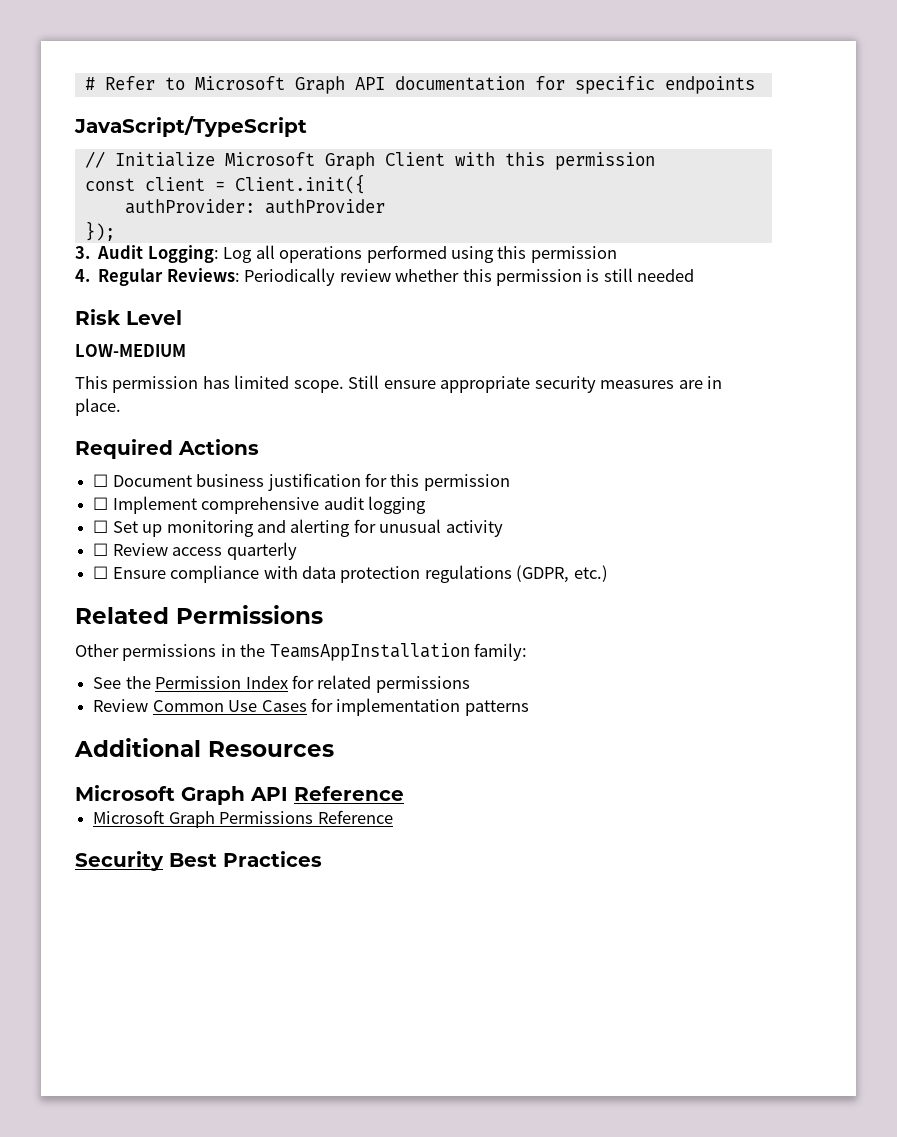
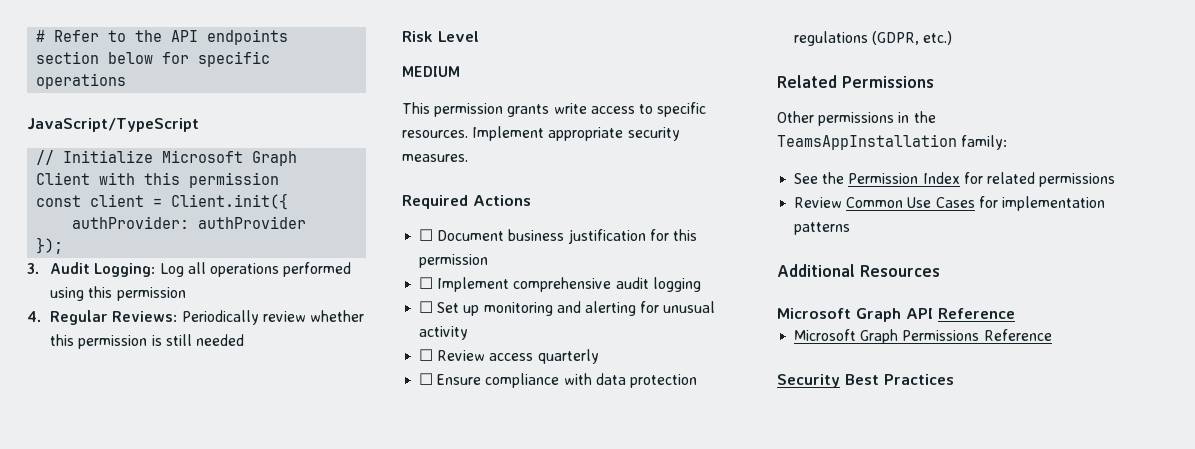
[194,76,525,94] Microsoft Graph API documentation -> [135,29,289,45] [36,51,154,64] the API endpoints section below
[664,76,755,94] endpoints -> [36,73,127,89] operations
[75,344,186,357] LOW-MEDIUM -> [402,66,460,77] MEDIUM
[202,375,723,393] [75,398,121,416] has limited scope. Still ensure appropriate security measures are in place. -> [507,102,707,117] [402,126,680,141] [402,154,468,162] grants write access to specific resources. Implement appropriate security measures.

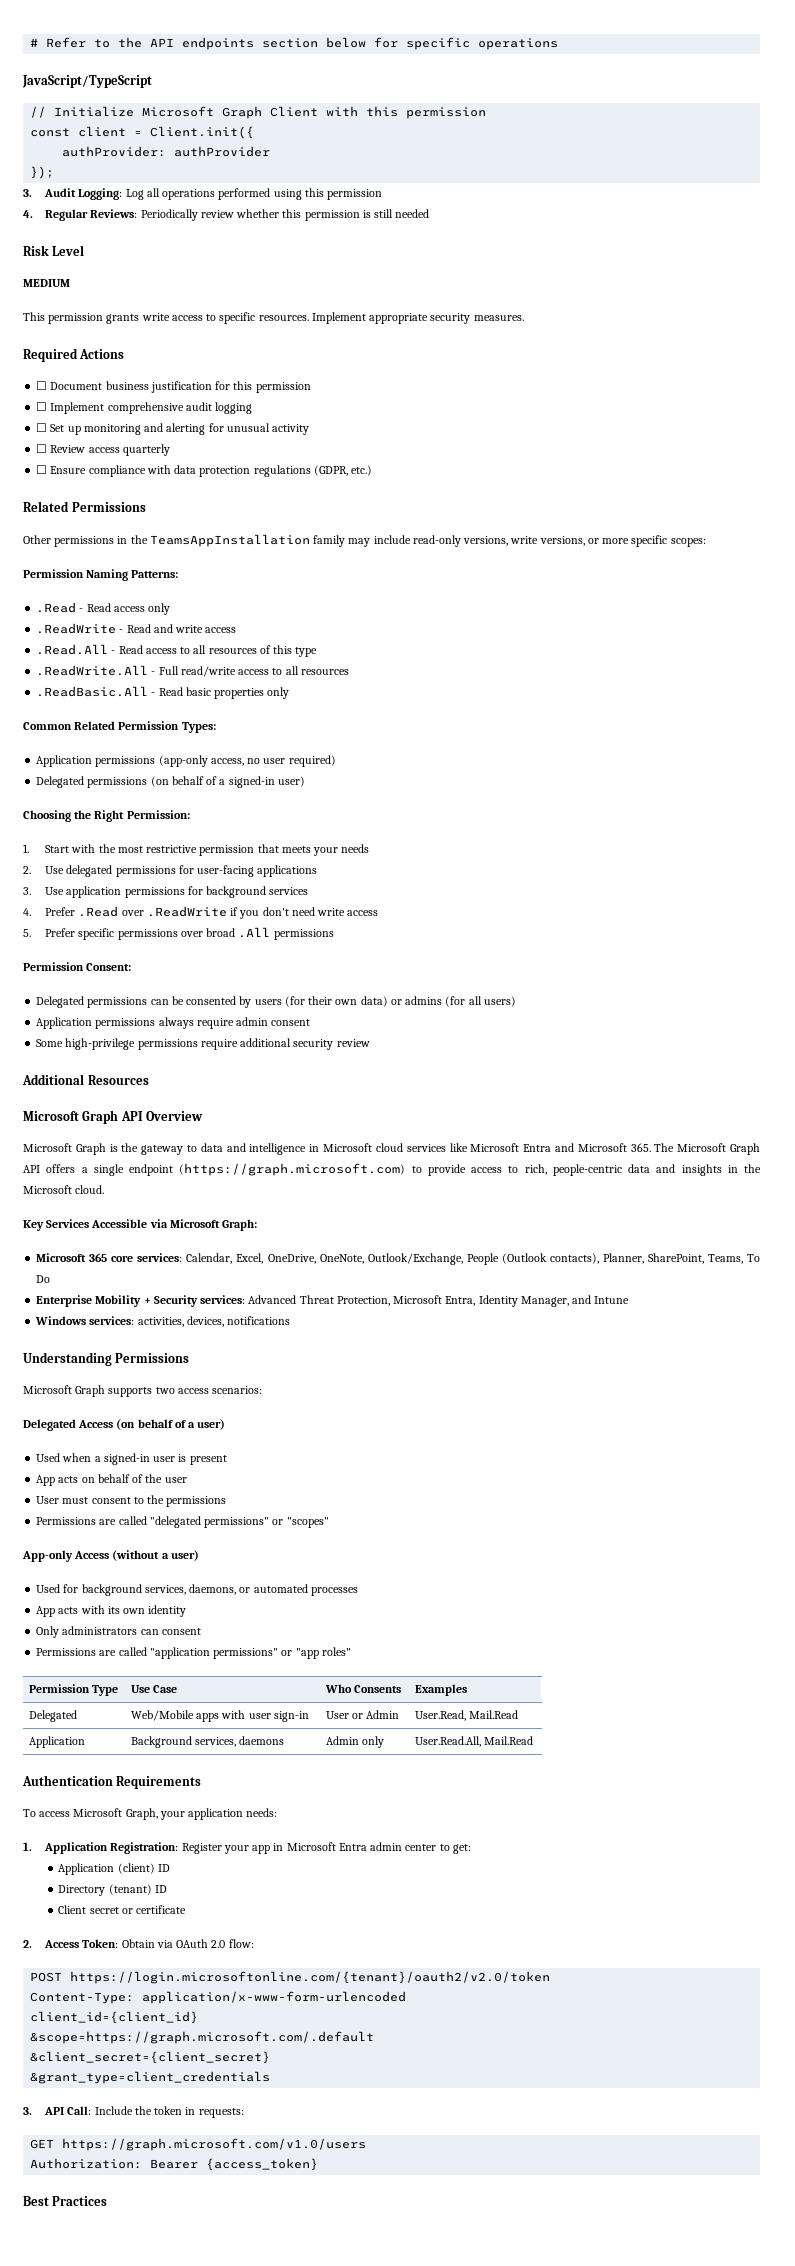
[961,135,1008,150] [794,172,1116,187] [794,196,1105,211] [794,222,851,235] family: // See the Permission Index for related permissions // Review Common Use Cases for implementation patterns -> [313,535,706,547] [23,569,179,581] [36,602,171,615] [36,623,237,634] [36,644,318,657] [36,665,349,677] [36,686,290,699] [23,721,216,733] [36,755,336,767] [36,776,305,788] [23,810,190,822] [23,844,370,856] [23,865,318,877] [23,886,309,898] [23,906,379,919] [23,927,334,940] [23,962,132,971] [36,996,516,1008] [36,1017,311,1029] [36,1038,370,1050] family may include read-only versions, write versions, or more specific scopes: // Permission Naming Patterns: // .Read - Read access only // .ReadWrite - Read and write access // .Read.All - Read access to all resources of this type // .ReadWrite.All - Full read/write access to all resources // .ReadBasic.All - Read basic properties only // Common Related Permission Types: // Application permissions (app-only access, no user required) // Delegated permissions (on behalf of a signed-in user) // Choosing the Right Permission: // 1. Start with the most restrictive permission that meets your needs // 2. Use delegated permissions for user-facing applications // 3. Use application permissions for background services // 4. Prefer .Read over .ReadWrite if you don't need write access // 5. Prefer specific permissions over broad .All permissions // Permission Consent: // Delegated permissions can be consented by users (for their own data) or admins (for all users) // Application permissions always require admin consent // Some high-privilege permissions require additional security review
[938,308,1015,319] [794,329,1052,344] [777,374,840,388] Reference // Microsoft Graph Permissions Reference // Security -> [146,1111,204,1121] [23,1143,761,1155] [23,1163,761,1176] [23,1185,105,1194] [23,1219,258,1231] [36,1253,760,1265] [36,1275,51,1283] [36,1295,630,1307] [35,1316,291,1327] [23,1352,190,1366] [23,1385,263,1397] [23,1419,226,1431] [36,1453,227,1465] [36,1474,187,1486] [36,1495,227,1507] [36,1516,329,1528] [22,1550,199,1562] [36,1584,358,1596] [36,1605,187,1617] [36,1626,201,1638] [36,1647,351,1659] [28,1684,119,1696] [130,1685,178,1693] [324,1684,402,1693] [414,1684,467,1696] [28,1710,77,1722] [130,1710,309,1722] [325,1710,400,1719] [414,1710,519,1721] [28,1736,85,1748] [130,1736,285,1748] [325,1736,385,1748] [414,1736,534,1747] [22,1775,202,1789] [23,1808,278,1820] [23,1842,471,1854] [58,1863,170,1875] [58,1884,167,1896] [58,1905,187,1914] [23,1939,254,1948] [30,1971,551,1984] [30,1991,407,2004] [30,2011,199,2024] [30,2031,375,2044] [30,2051,271,2064] [30,2071,271,2084] [23,2106,244,2118] [30,2138,367,2151] [30,2158,319,2171] Overview // Microsoft Graph is the gateway to data and intelligence in Microsoft cloud services like Microsoft Entra and Microsoft 365. The Microsoft Graph API offers a single endpoint (https://graph.microsoft.com) to provide access to rich, people-centric data and insights in the Microsoft cloud. // Key Services Accessible via Microsoft Graph: // Microsoft 365 core services: Calendar, Excel, OneDrive, OneNote, Outlook/Exchange, People (Outlook contacts), Planner, SharePoint, Teams, To Do // Enterprise Mobility + Security services: Advanced Threat Protection, Microsoft Entra, Identity Manager, and Intune // Windows services: activities, devices, notifications // Understanding Permissions // Microsoft Graph supports two access scenarios: // Delegated Access (on behalf of a user) // Used when a signed-in user is present // App acts on behalf of the user // User must consent to the permissions // Permissions are called "delegated permissions" or "scopes" // App-only Access (without a user) // Used for background services, daemons, or automated processes // App acts with its own identity // Only administrators can consent // Permissions are called "application permissions" or "app roles" // Permission Type | Use Case | Who Consents | Examples // Delegated | Web/Mobile apps with user sign-in | User or Admin | User.Read, Mail.Read // Application | Background services, daemons | Admin only | User.Read.All, Mail.Read // Authentication Requirements // To access Microsoft Graph, your application needs: // 1. Application Registration: Register your app in Microsoft Entra admin center to get: // Application (client) ID // Directory (tenant) ID // Client secret or certificate // 2. Access Token: Obtain via OAuth 2.0 flow: // POST https://login.microsoftonline.com/{tenant}/oauth2/v2.0/token // Content-Type: application/x-www-form-urlencoded // client_id={client_id} // &scope=https://graph.microsoft.com/.default // &client_secret={client_secret} // &grant_type=client_credentials // 3. API Call: Include the token in requests: // GET https://graph.microsoft.com/v1.0/users // Authorization: Bearer {access_token} //

